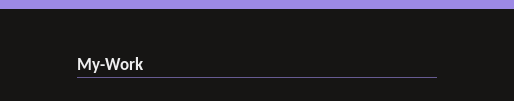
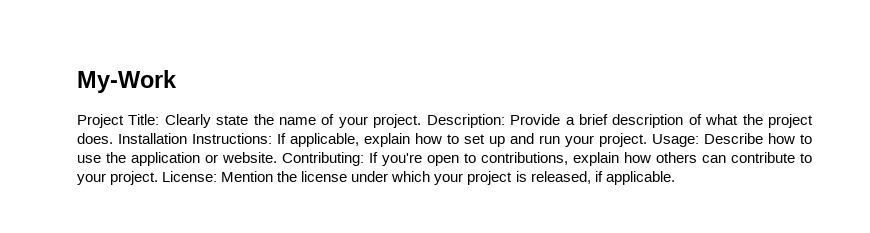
(144, 65) none -> [77,114,813,128] [77,133,812,147] [77,152,812,166] [77,171,675,185] // Project Title: Clearly state the name of your project. Description: Provide a brief description of what the project does. Installation Instructions: If applicable, explain how to set up and run your project. Usage: Describe how to use the application or website. Contributing: If you're open to contributions, explain how others can contribute to your project. License: Mention the license under which your project is released, if applicable.

